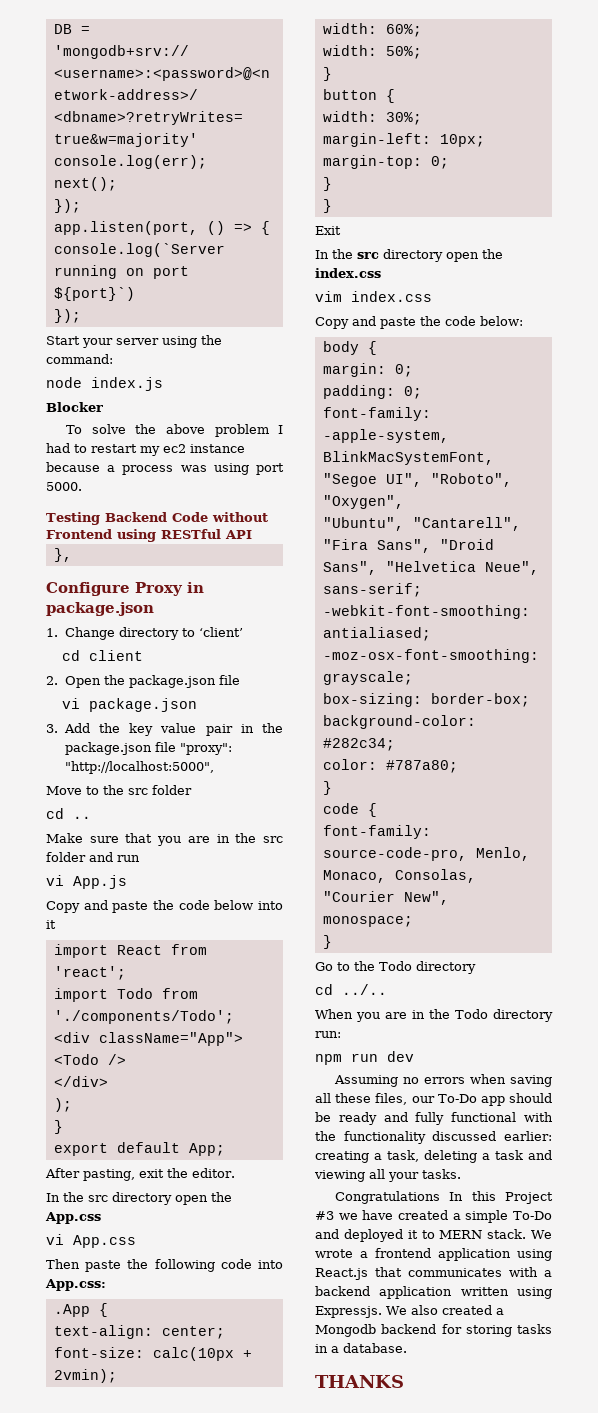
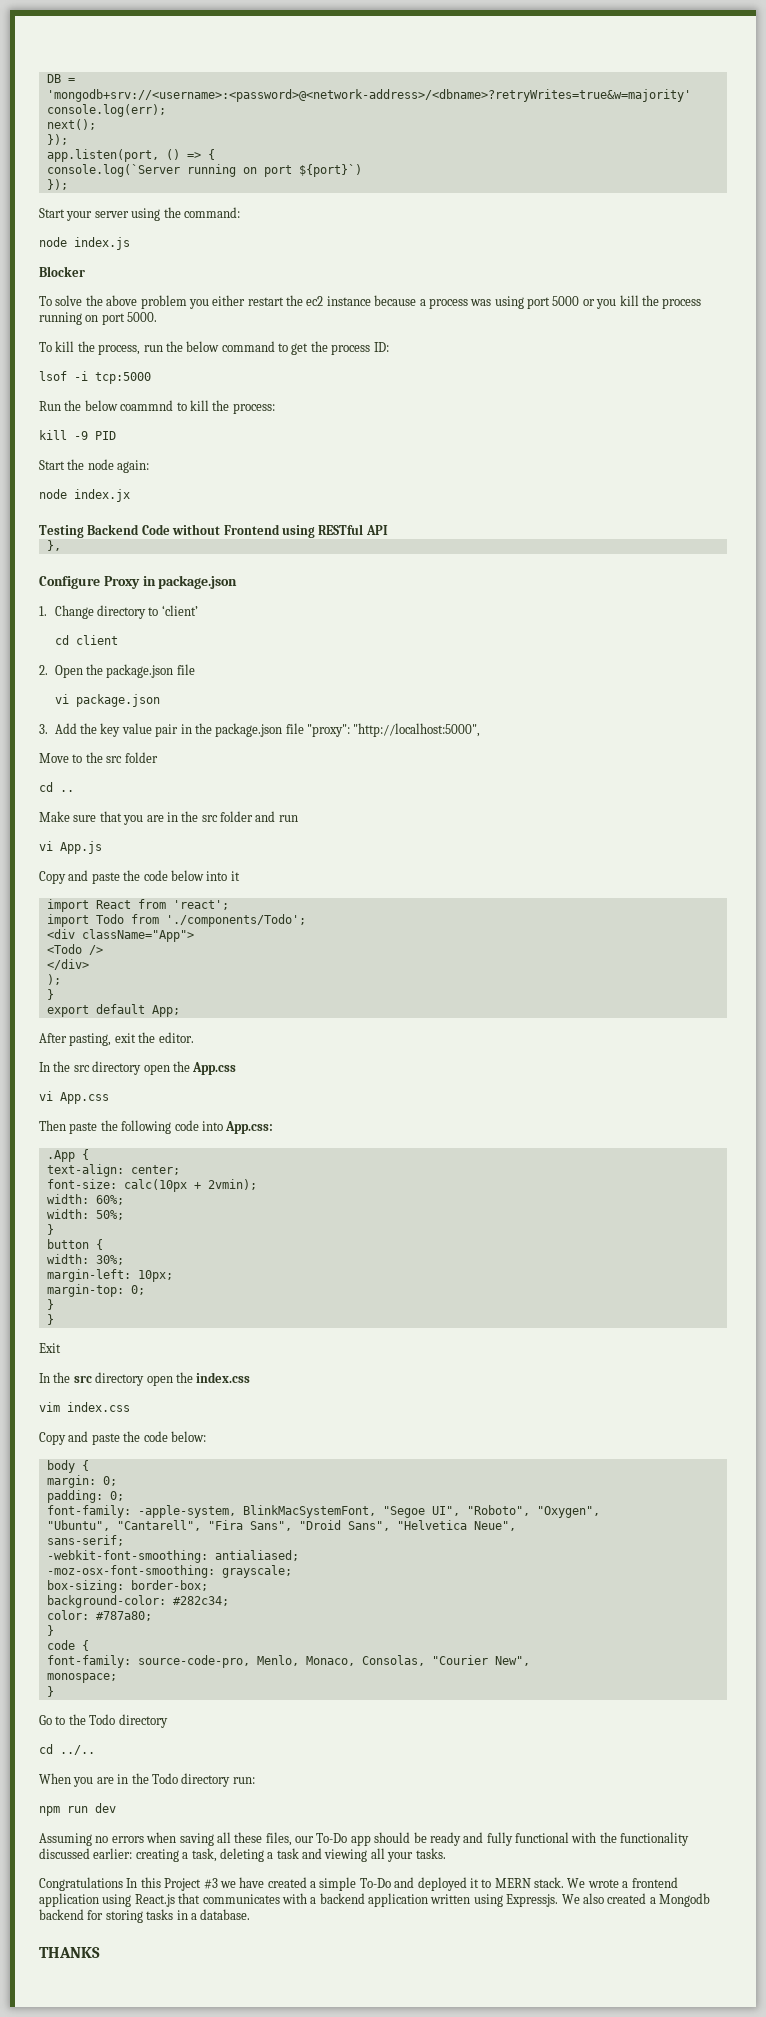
[278,425,283,434] [46,443,160,456] I had to restart my -> [188,295,303,309] you either restart the
[46,482,82,491] 5000. -> [552,295,702,309] [39,312,158,325] [39,341,389,355] [39,371,151,384] [39,400,275,414] [39,430,116,440] [39,459,150,473] [39,489,130,502] 5000 or you kill the process running on port 5000. // To kill the process, run the below command to get the process ID: // lsof -i tcp:5000 // Run the below coammnd to kill the process: // kill -9 PID // Start the node again: // node index.jx

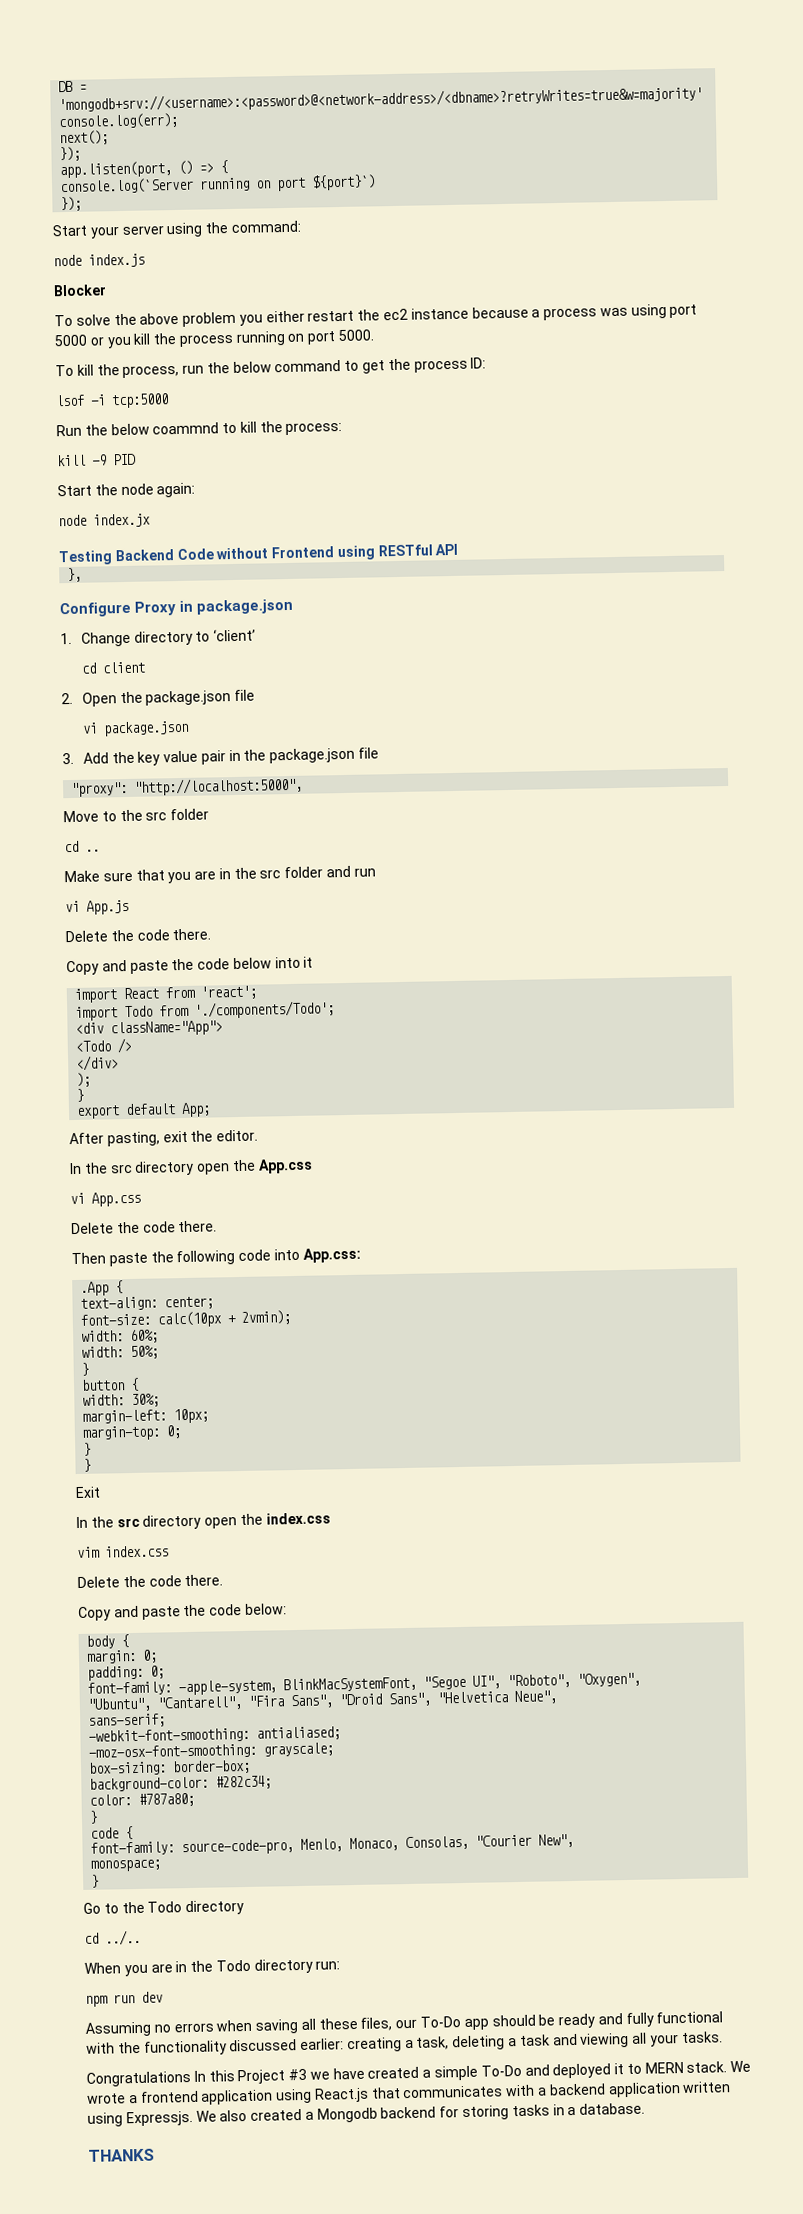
(304, 728) none -> (380, 753) //
(102, 847) none -> [65,928,212,943] // Delete the code there.
(109, 1098) none -> [71,1220,218,1235] // Delete the code there.
(130, 1407) none -> [77,1574,224,1589] // Delete the code there.

